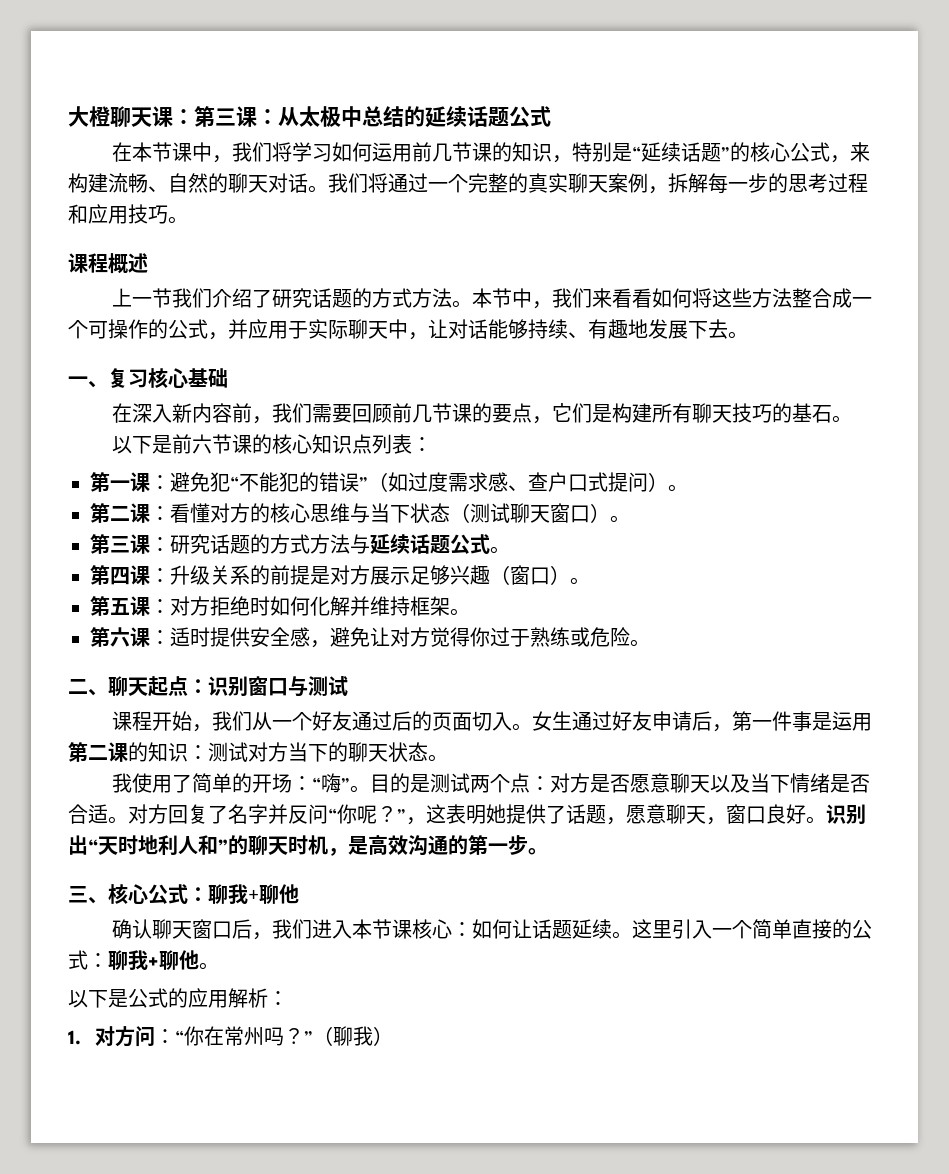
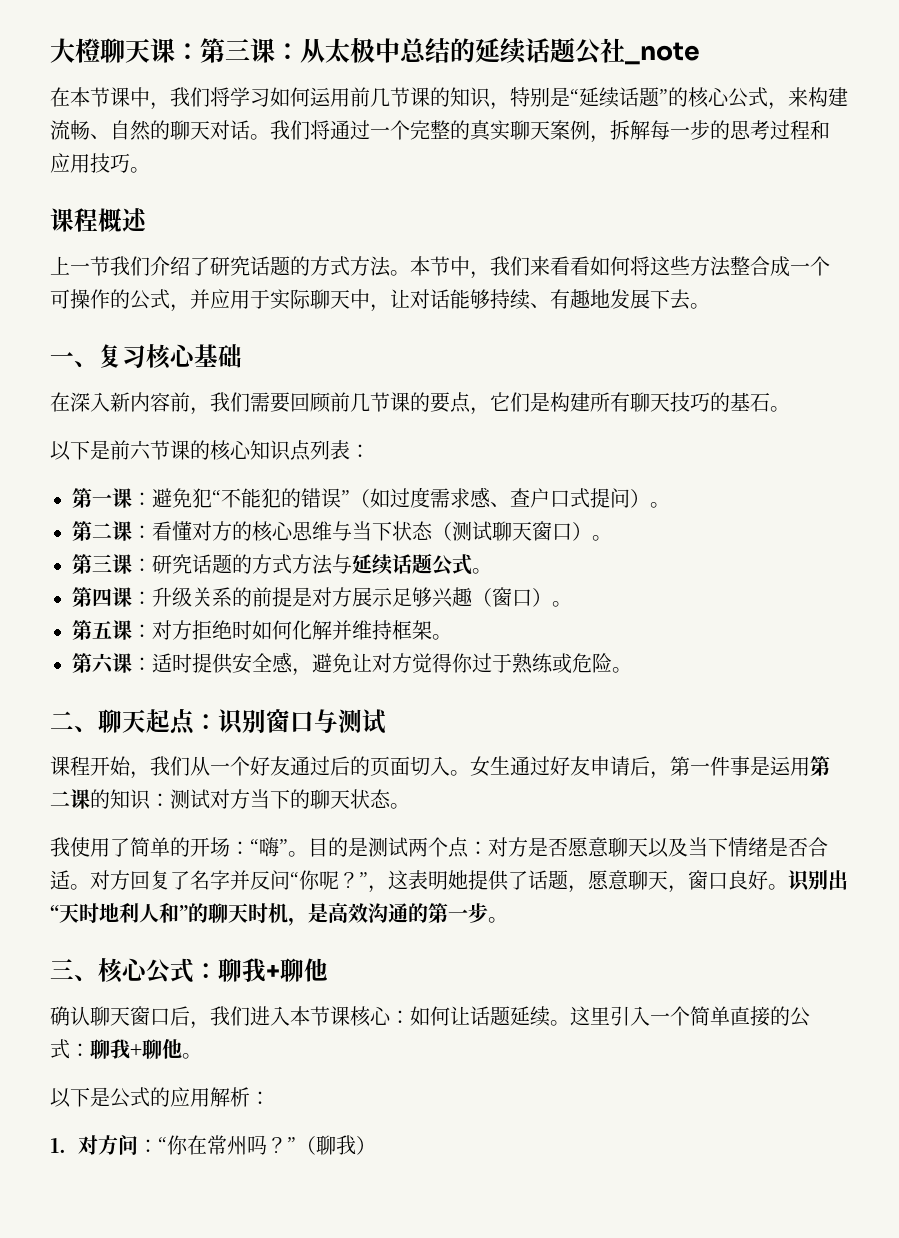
[530,106,551,127] 式 -> [600,38,700,65] 社_note

